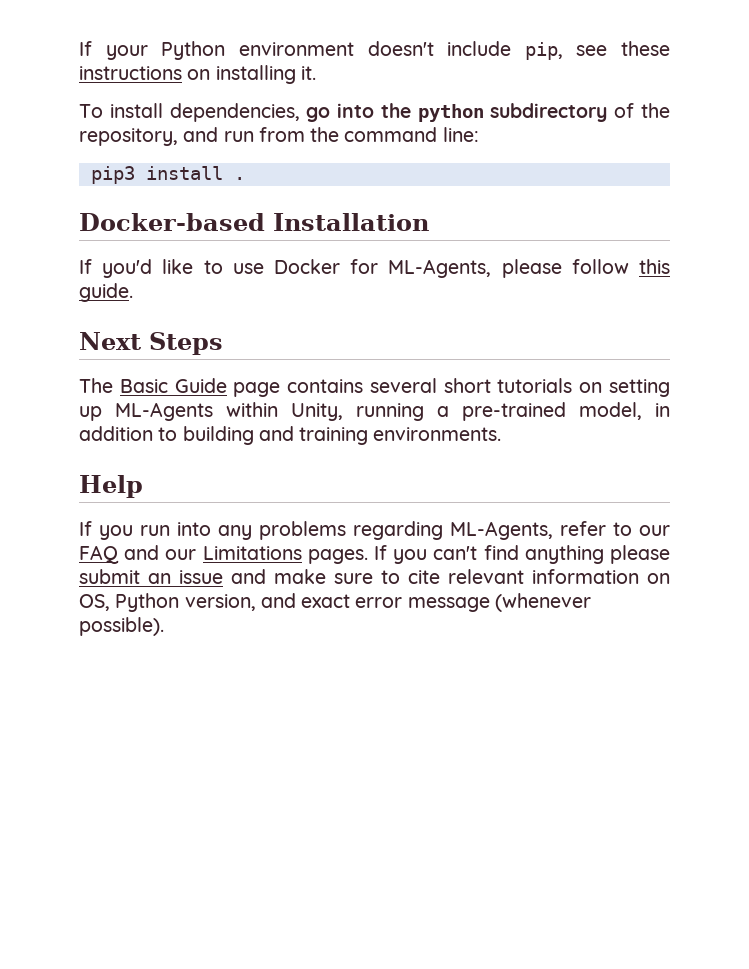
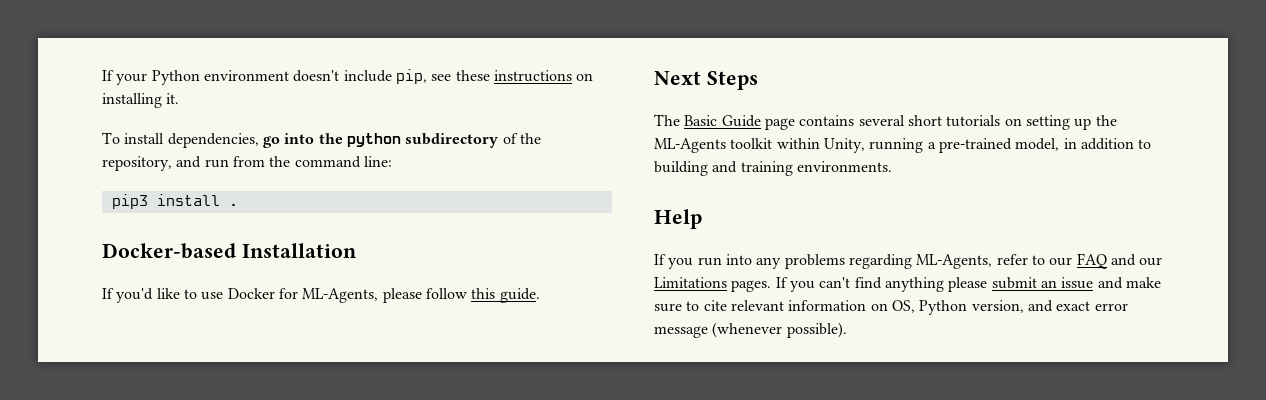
[115,402,213,421] ML-Agents -> [1095,115,1117,126] [654,138,773,153] the ML-Agents toolkit

